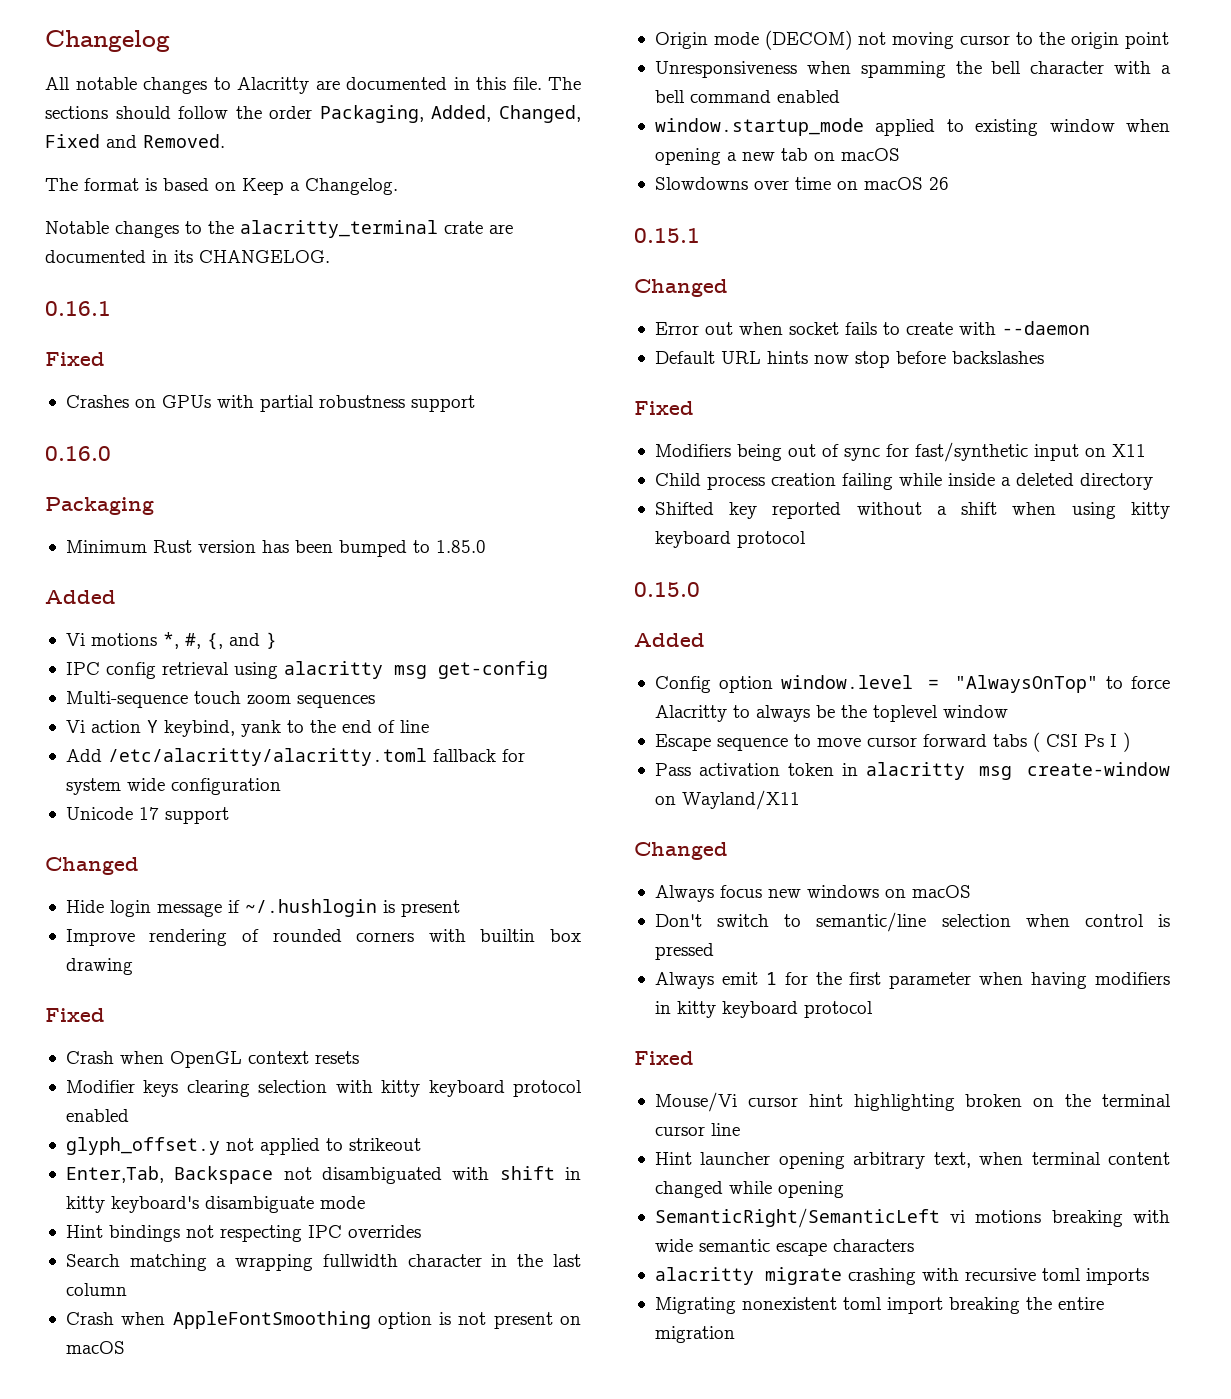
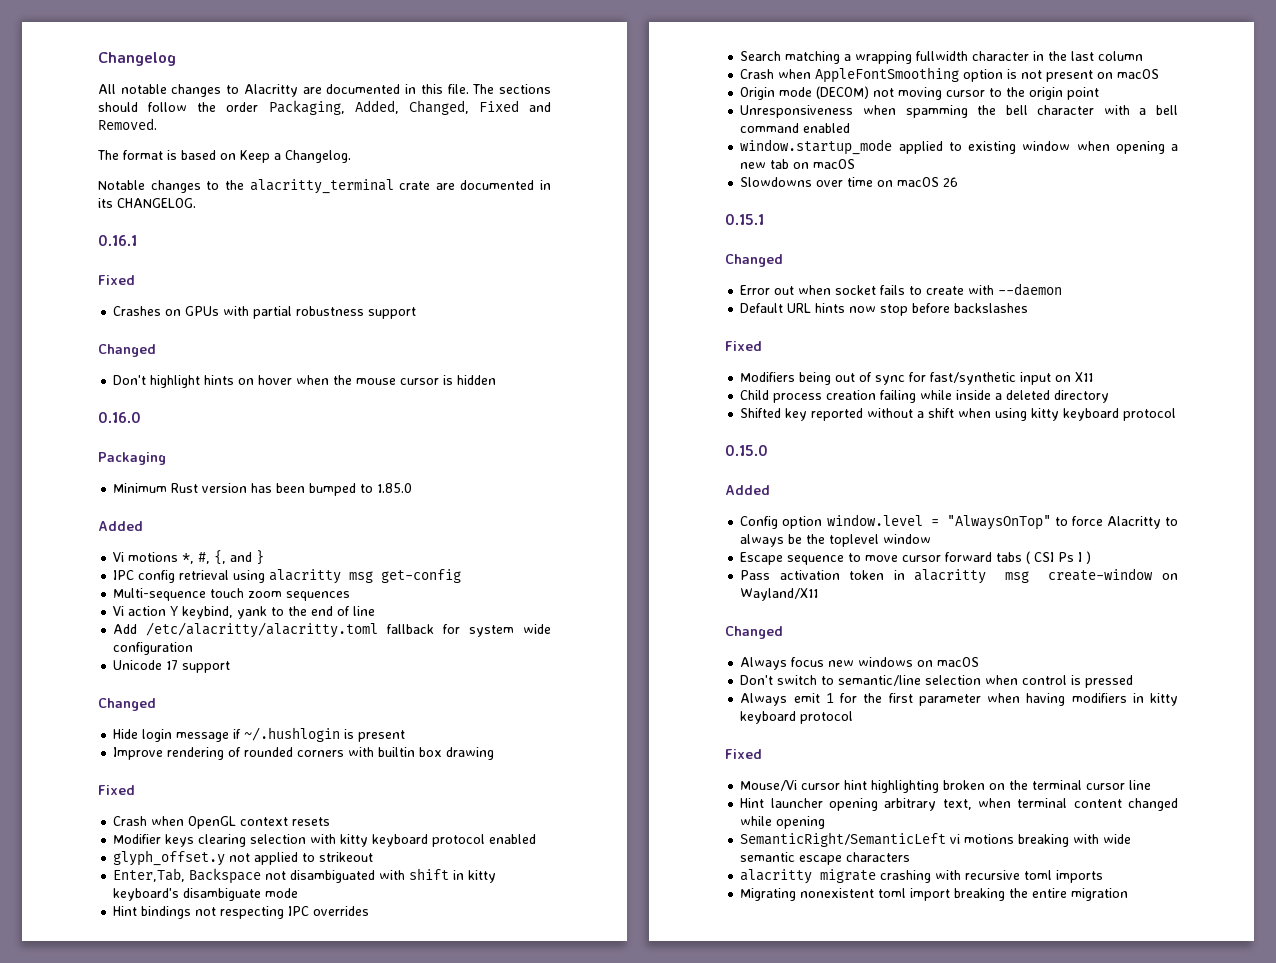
(475, 403) none -> [98,344,156,357] [113,375,497,388] // Changed // Don't highlight hints on hover when the mouse cursor is hidden

